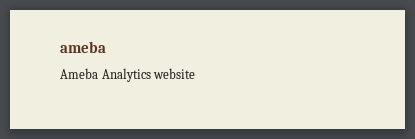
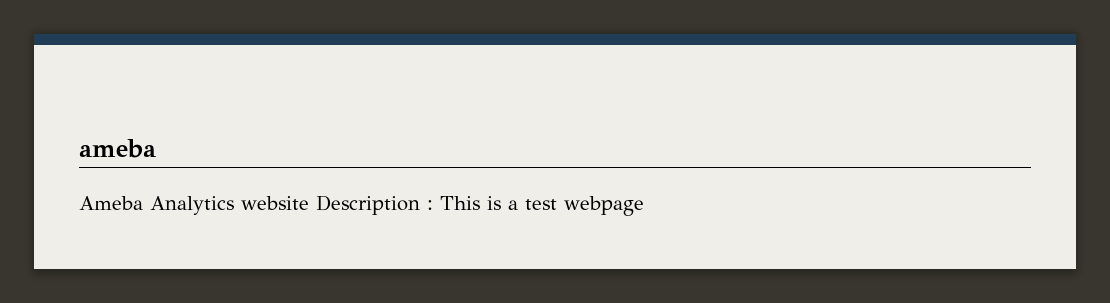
(196, 73) none -> [316,195,644,216] Description : This is a test webpage

